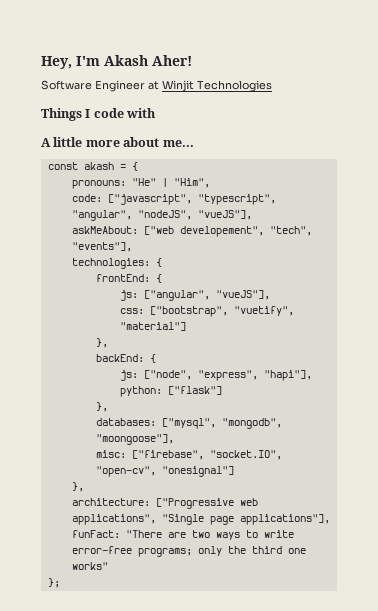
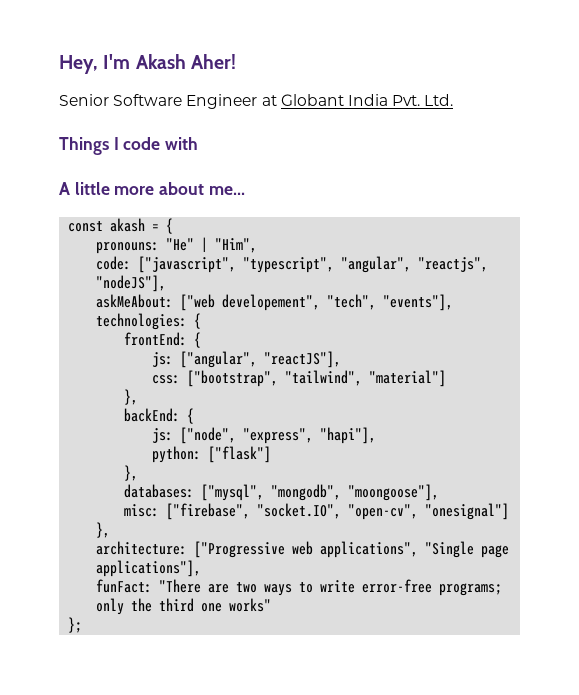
(192, 60) none -> [59,94,109,106] Senior
[162,80,272,92] Winjit Technologies -> [280,94,454,106] Globant India Pvt. Ltd.
[137,210,252,220] "nodeJS", "vueJS"], -> [418,257,489,272] [96,275,167,292] "reactjs", "nodeJS"],
[215,290,270,300] "vueJS"], -> [264,351,342,368] "reactJS"],
[233,306,294,316] "vuetify", -> [285,370,363,386] "tailwind",

